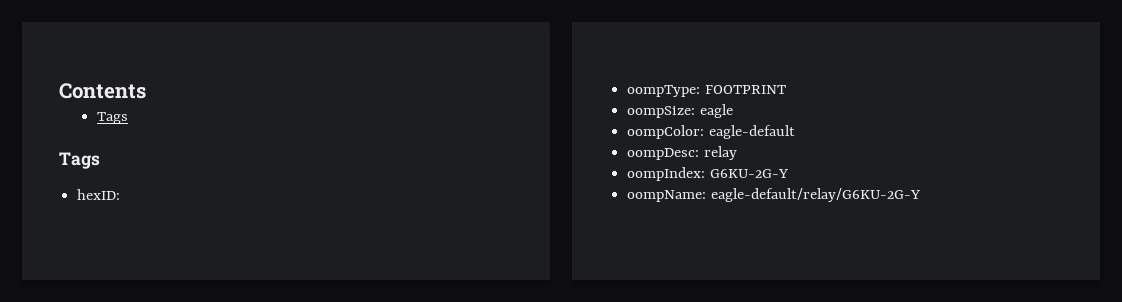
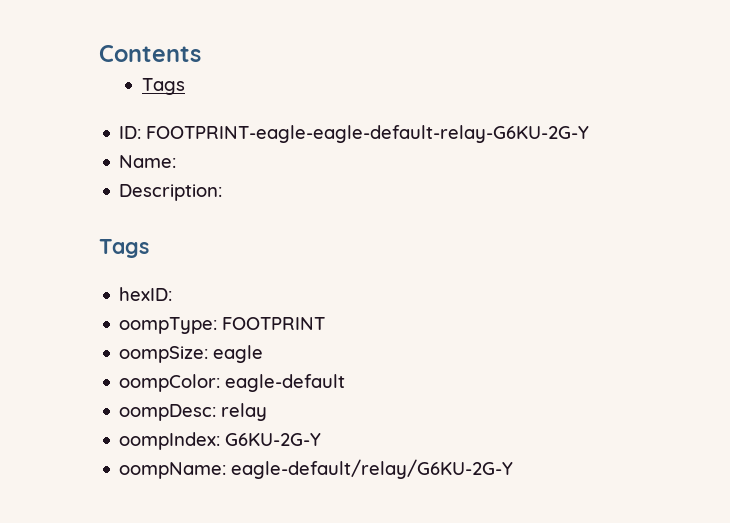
(129, 118) none -> [119,125,590,143] [119,155,177,168] [119,184,223,201] // ID: FOOTPRINT-eagle-eagle-default-relay-G6KU-2G-Y // Name: // Description:

